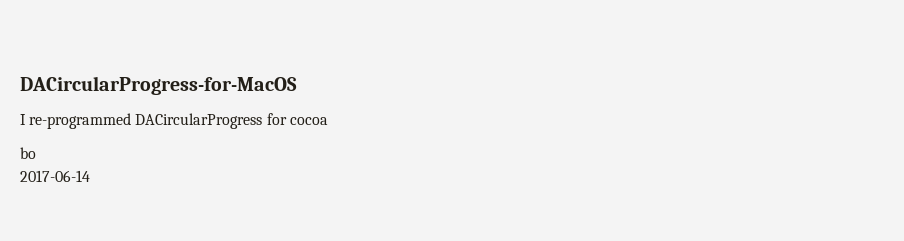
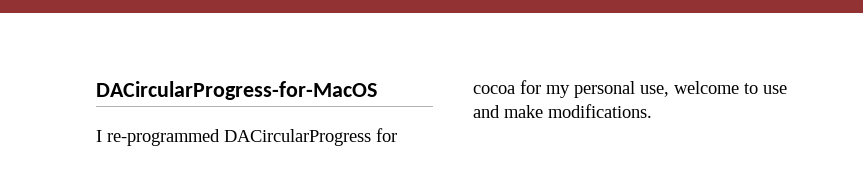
[20,147,36,159] [20,170,90,182] // bo // 2017-06-14 -> [520,80,787,98] [473,104,652,118] for my personal use, welcome to use and make modifications.

